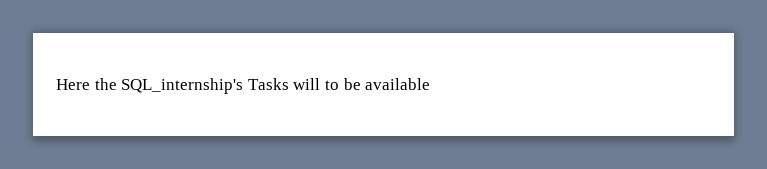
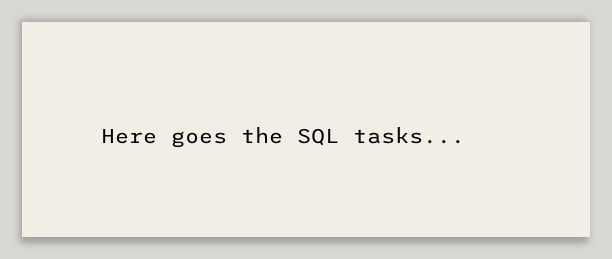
[94,78,431,94] the SQL_internship's Tasks will to be available -> [171,127,465,148] goes the SQL tasks...

